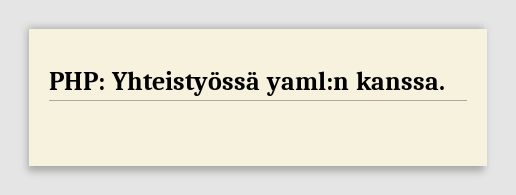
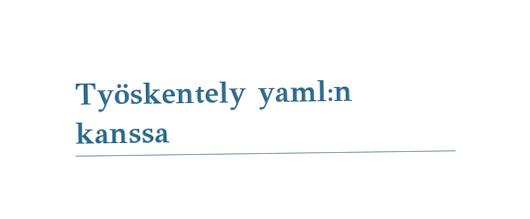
[49,71,445,96] PHP: Yhteistyössä yaml:n kanssa. -> [74,79,353,113] [75,121,170,145] Työskentely yaml:n kanssa

